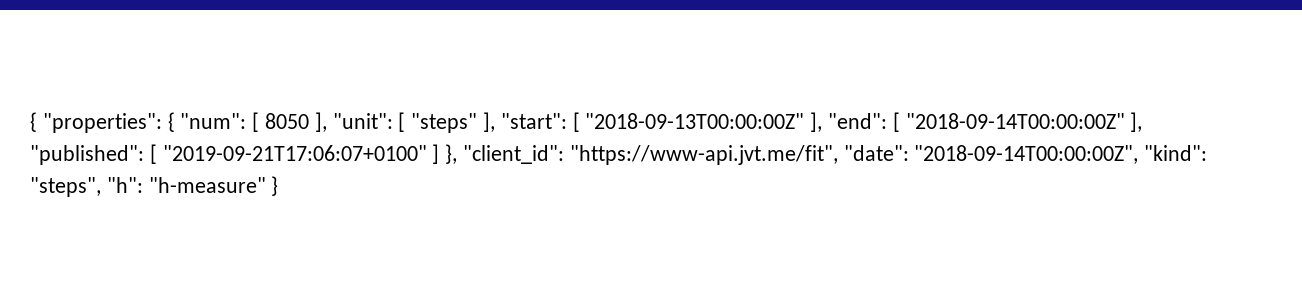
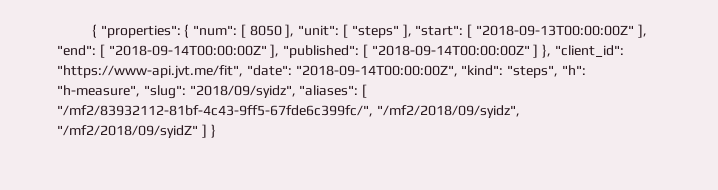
[162,145,427,161] "2019-09-21T17:06:07+0100" -> [371,45,530,56] "2018-09-14T00:00:00Z"
[148,177,266,193] "h-measure" -> [57,84,368,99] [57,105,520,118] [57,124,207,138] "h-measure", "slug": "2018/09/syidz", "aliases": [ "/mf2/83932112-81bf-4c43-9ff5-67fde6c399fc/", "/mf2/2018/09/syidz", "/mf2/2018/09/syidZ" ]

